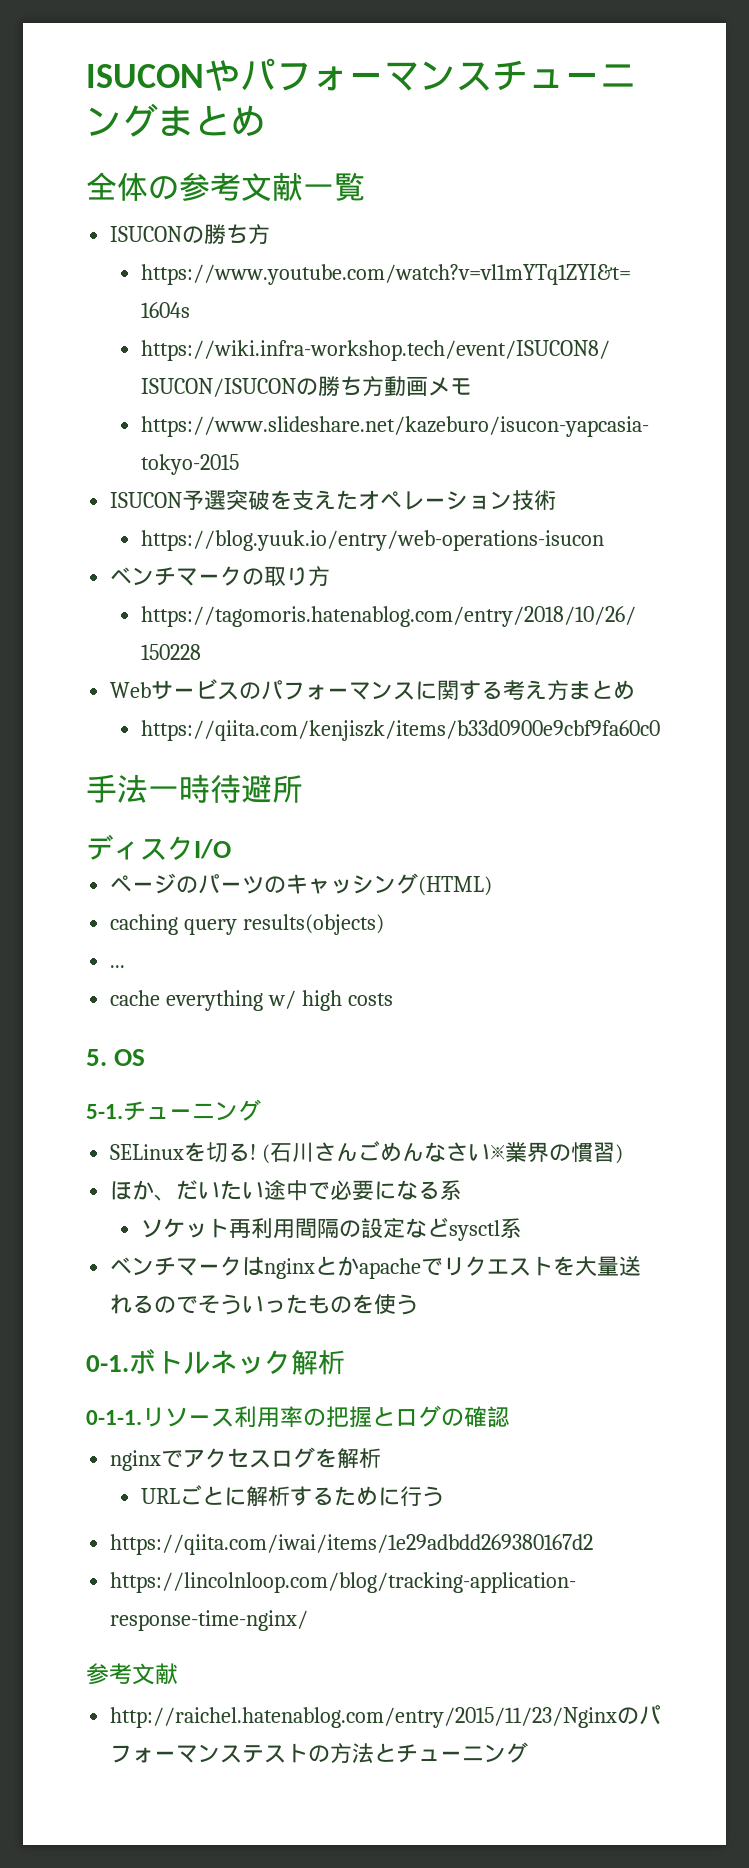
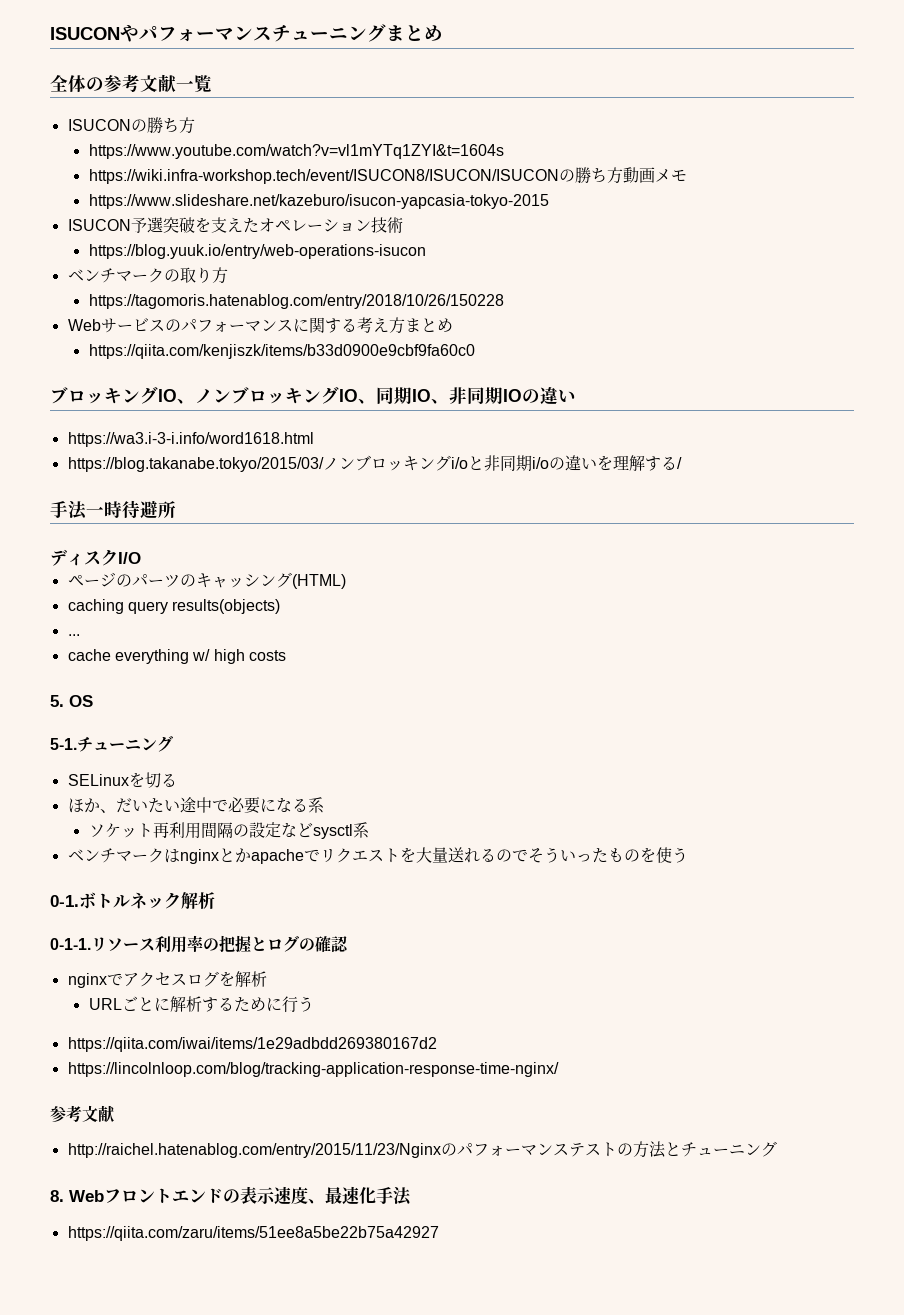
(660, 730) none -> [50,387,576,405] [67,432,314,447] [67,455,682,472] // ブロッキングIO、ノンブロッキングIO、同期IO、非同期IOの違い // https://wa3.i-3-i.info/word1618.html // https://blog.takanabe.tokyo/2015/03/ノンブロッキングi/oと非同期i/oの違いを理解する/
[250,1141,624,1164] ! (石川さんごめんなさい※業界の慣習) -> (177, 780) none
(529, 1752) none -> [50,1186,412,1206] [67,1226,439,1241] // 8. Webフロントエンドの表示速度、最速化手法 // https://qiita.com/zaru/items/51ee8a5be22b75a42927

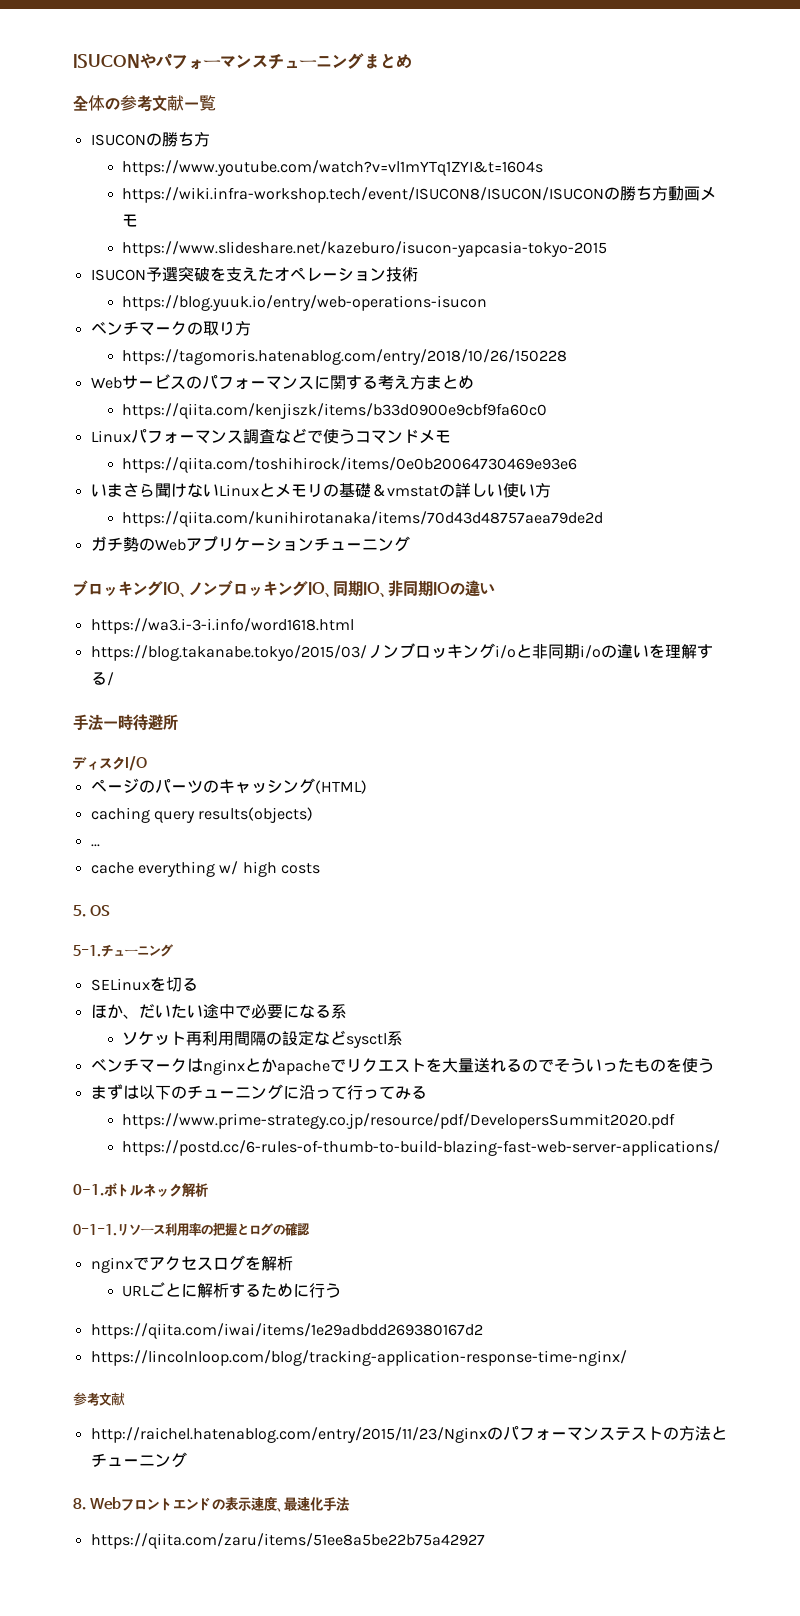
(475, 351) none -> [90,428,451,444] [122,457,578,473] [90,483,551,498] [122,511,604,527] [90,536,410,552] // Linuxパフォーマンス調査などで使うコマンドメモ // https://qiita.com/toshihirock/items/0e0b20064730469e93e6 // いまさら聞けないLinuxとメモリの基礎＆vmstatの詳しい使い方 // https://qiita.com/kunihirotanaka/items/70d43d48757aea79de2d // ガチ勢のWebアプリケーションチューニング
(688, 855) none -> [90,1084,427,1100] [122,1113,676,1129] [122,1140,721,1156] // まずは以下のチューニングに沿って行ってみる // https://www.prime-strategy.co.jp/resource/pdf/DevelopersSummit2020.pdf // https://postd.cc/6-rules-of-thumb-to-build-blazing-fast-web-server-applications/

